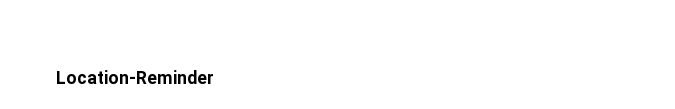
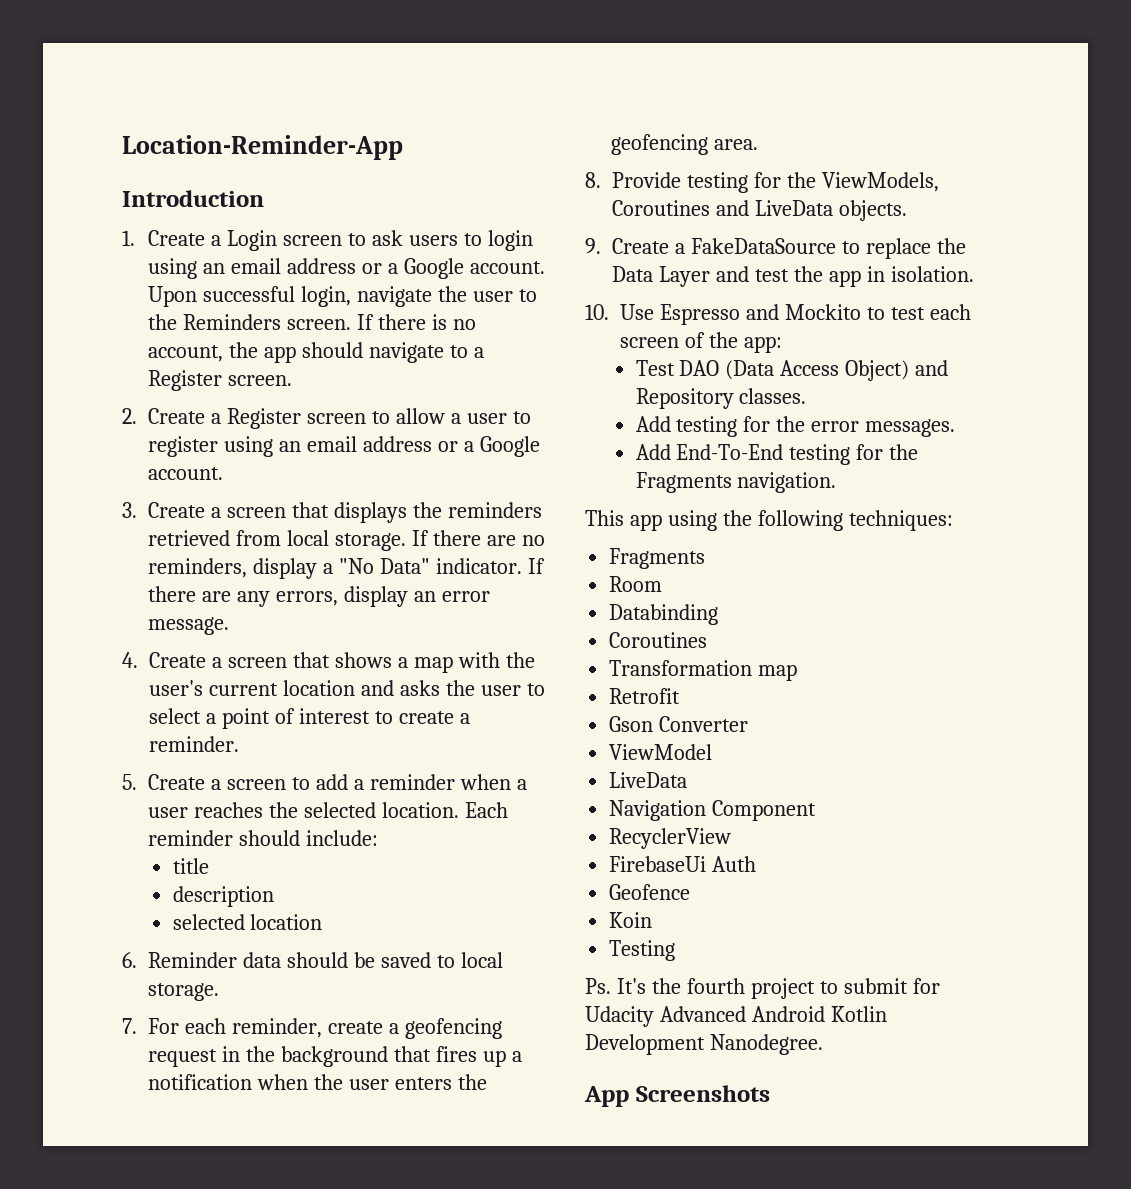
[56,70,214,84] Location-Reminder -> [122,135,403,160] [122,190,264,207] [122,230,533,251] [148,258,545,279] [148,286,537,307] [148,314,476,330] [148,342,484,363] [148,370,293,391] [122,408,531,429] [148,436,540,457] [148,467,224,480] [122,502,542,523] [148,530,545,551] [148,558,545,579] [148,586,490,607] [148,617,230,635] [122,652,535,673] [149,680,545,696] [149,708,470,729] [149,736,239,752] [122,774,527,790] [148,802,508,818] [148,830,379,846] [172,858,209,874] [172,886,274,907] [172,914,323,930] [122,952,503,968] [148,983,220,1001] [122,1018,502,1039] [148,1046,522,1067] [148,1074,487,1090] [611,134,759,155] [585,172,939,193] [612,200,907,221] [585,238,966,259] [612,266,974,287] [585,304,971,325] [620,332,782,353] [635,360,949,381] [635,388,807,409] [635,416,956,437] [635,444,919,465] [635,472,837,493] [585,510,953,531] [609,548,706,569] [609,576,663,592] [609,604,719,625] [609,632,708,648] [609,660,798,681] [609,688,681,704] [609,716,749,732] [609,744,713,760] [609,772,688,788] [609,800,817,821] [609,828,732,849] [609,856,757,872] [609,884,691,900] [609,912,653,928] [609,940,676,961] [585,978,940,999] [585,1006,887,1027] [585,1034,823,1055] [584,1085,770,1107] Location-Reminder-App // Introduction // 1. Create a Login screen to ask users to login using an email address or a Google account. Upon successful login, navigate the user to the Reminders screen. If there is no account, the app should navigate to a Register screen. // 2. Create a Register screen to allow a user to register using an email address or a Google account. // 3. Create a screen that displays the reminders retrieved from local storage. If there are no reminders, display a "No Data" indicator. If there are any errors, display an error message. // 4. Create a screen that shows a map with the user's current location and asks the user to select a point of interest to create a reminder. // 5. Create a screen to add a reminder when a user reaches the selected location. Each reminder should include: // title // description // selected location // 6. Reminder data should be saved to local storage. // 7. For each reminder, create a geofencing request in the background that fires up a notification when the user enters the geofencing area. // 8. Provide testing for the ViewModels, Coroutines and LiveData objects. // 9. Create a FakeDataSource to replace the Data Layer and test the app in isolation. // 10. Use Espresso and Mockito to test each screen of the app: // Test DAO (Data Access Object) and Repository classes. // Add testing for the error messages. // Add End-To-End testing for the Fragments navigation. // This app using the following techniques: // Fragments // Room // Databinding // Coroutines // Transformation map // Retrofit // Gson Converter // ViewModel // LiveData // Navigation Component // RecyclerView // FirebaseUi Auth // Geofence // Koin // Testing // Ps. It's the fourth project to submit for Udacity Advanced Android Kotlin Development Nanodegree. // App Screenshots

